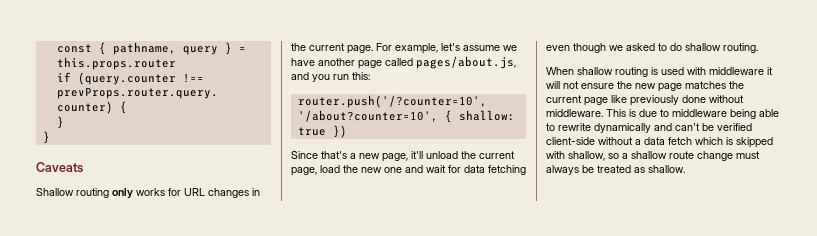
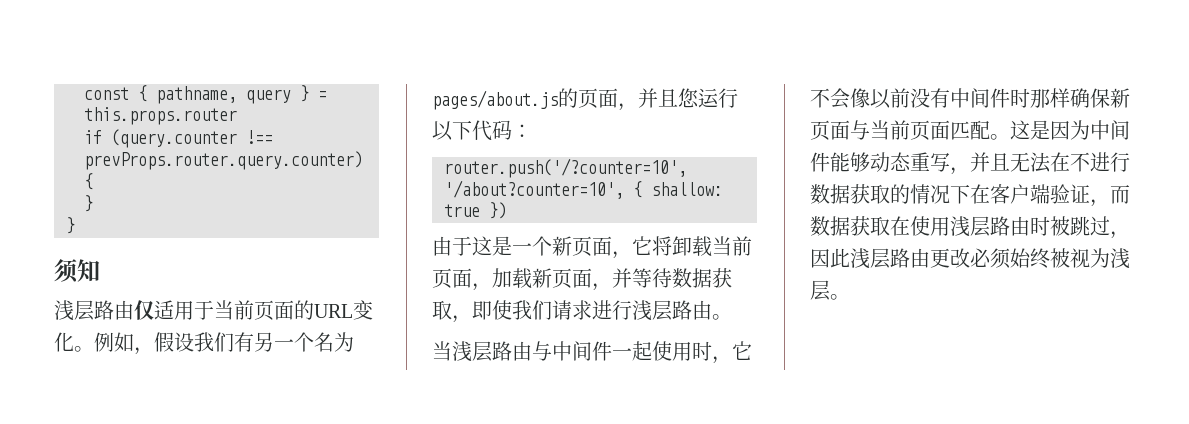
[36,162,83,173] [36,188,260,199] [291,43,517,54] [291,56,516,69] [291,72,370,82] Caveats // Shallow routing only works for URL changes in the current page. For example, let's assume we have another page called pages/about.js, and you run this: -> [54,259,100,283] [54,300,373,321] [54,332,354,355] [432,88,738,111] [432,120,532,141] 须知 // 浅层路由仅适用于当前页面的URL变化。例如，假设我们有另一个名为pages/about.js的页面，并且您运行以下代码：
[291,151,515,162] [291,165,526,176] [546,43,758,53] [546,67,773,77] [546,81,744,92] [546,95,744,106] [546,109,779,119] [546,123,752,133] [546,137,773,148] [546,151,760,161] [546,165,685,175] Since that's a new page, it'll unload the current page, load the new one and wait for data fetching even though we asked to do shallow routing. // When shallow routing is used with middleware it will not ensure the new page matches the current page like previously done without middleware. This is due to middleware being able to rewrite dynamically and can't be verified client-side without a data fetch which is skipped with shallow, so a shallow route change must always be treated as shallow. -> [432,236,752,259] [432,268,732,291] [432,300,732,323] [432,341,752,364] [810,88,1130,109] [810,120,1130,140] [810,152,1130,175] [810,184,1130,207] [810,216,1130,239] [810,248,1130,269] [810,280,850,301] 由于这是一个新页面，它将卸载当前页面，加载新页面，并等待数据获取，即使我们请求进行浅层路由。 // 当浅层路由与中间件一起使用时，它不会像以前没有中间件时那样确保新页面与当前页面匹配。这是因为中间件能够动态重写，并且无法在不进行数据获取的情况下在客户端验证，而数据获取在使用浅层路由时被跳过，因此浅层路由更改必须始终被视为浅层。

